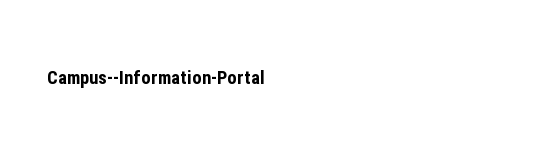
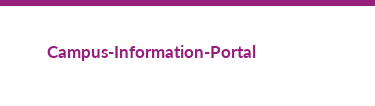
[47,70,265,88] Campus--Information-Portal -> [47,45,256,61] Campus-Information-Portal

